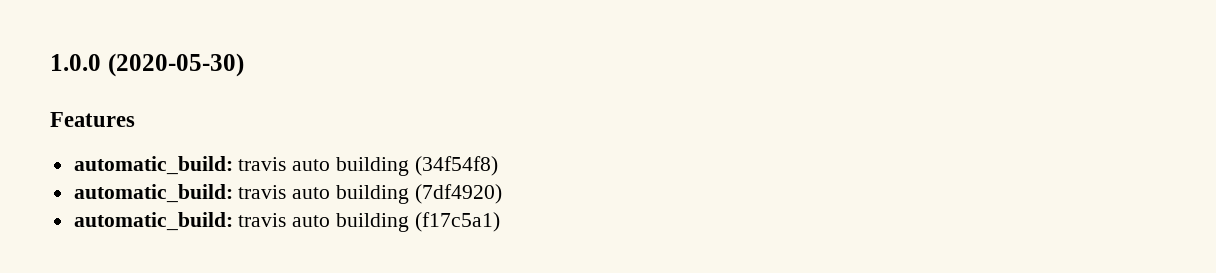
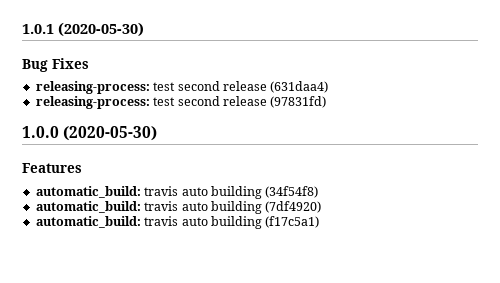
(50, 62) none -> [22,22,144,37] [22,58,89,72] [35,81,329,94] [35,96,327,109] 1.0.1 (2020-05-30) // Bug Fixes // releasing-process: test second release (631daa4) // releasing-process: test second release (97831fd) //

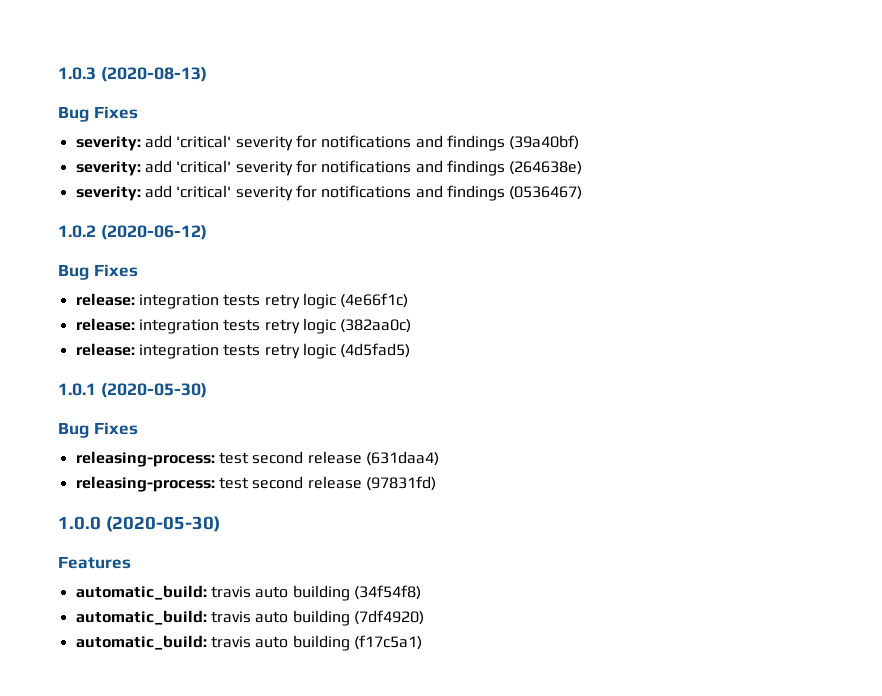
(22, 29) none -> [58,67,207,82] [58,106,138,122] [75,135,580,151] [75,160,583,176] [75,185,583,201] [58,225,207,240] [58,264,138,280] [75,293,409,309] [75,318,412,334] [75,343,411,359] 1.0.3 (2020-08-13) // Bug Fixes // severity: add 'critical' severity for notifications and findings (39a40bf) // severity: add 'critical' severity for notifications and findings (264638e) // severity: add 'critical' severity for notifications and findings (0536467) // 1.0.2 (2020-06-12) // Bug Fixes // release: integration tests retry logic (4e66f1c) // release: integration tests retry logic (382aa0c) // release: integration tests retry logic (4d5fad5) //

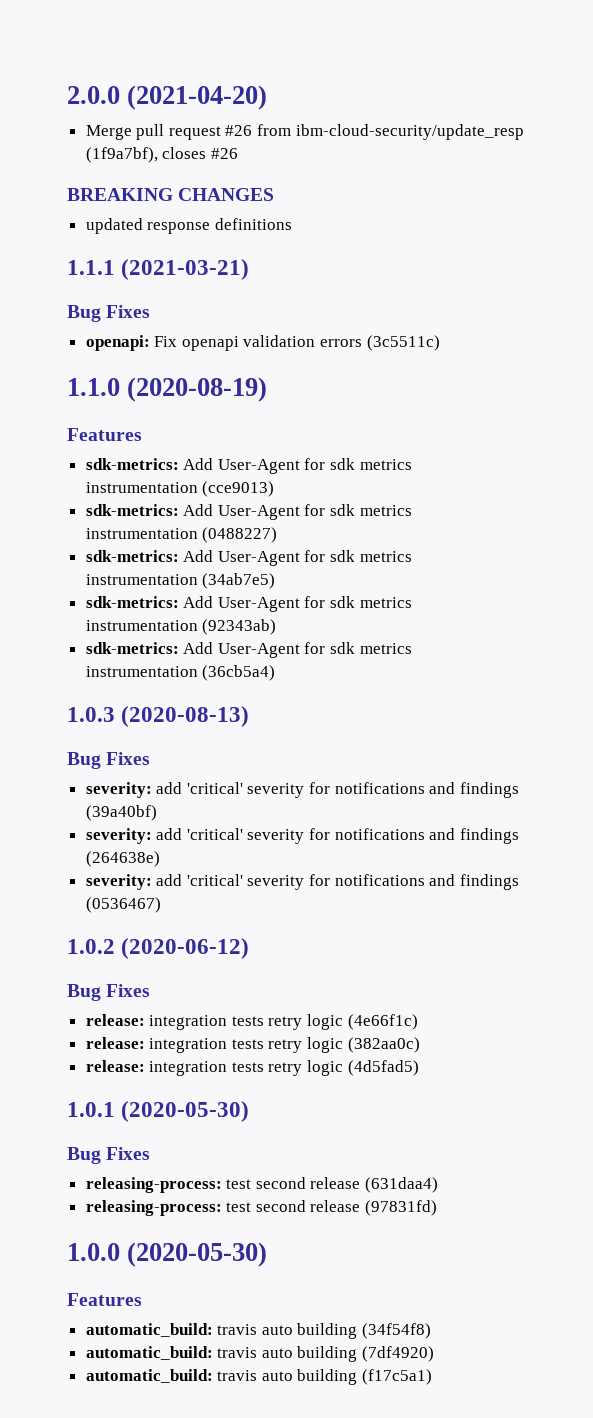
(58, 73) none -> [67,85,268,110] [85,124,524,140] [85,147,238,163] [67,188,275,201] [85,218,292,234] [67,259,250,280] [67,305,151,322] [85,335,440,351] [67,377,268,402] [67,428,142,441] [85,458,412,474] [85,481,275,497] [85,504,412,520] [85,527,278,543] [85,550,412,566] [85,573,276,589] [85,596,412,612] [85,619,277,635] [85,642,412,658] [85,665,276,681] 2.0.0 (2021-04-20) // Merge pull request #26 from ibm-cloud-security/update_resp (1f9a7bf), closes #26 // BREAKING CHANGES // updated response definitions // 1.1.1 (2021-03-21) // Bug Fixes // openapi: Fix openapi validation errors (3c5511c) // 1.1.0 (2020-08-19) // Features // sdk-metrics: Add User-Agent for sdk metrics instrumentation (cce9013) // sdk-metrics: Add User-Agent for sdk metrics instrumentation (0488227) // sdk-metrics: Add User-Agent for sdk metrics instrumentation (34ab7e5) // sdk-metrics: Add User-Agent for sdk metrics instrumentation (92343ab) // sdk-metrics: Add User-Agent for sdk metrics instrumentation (36cb5a4) //

